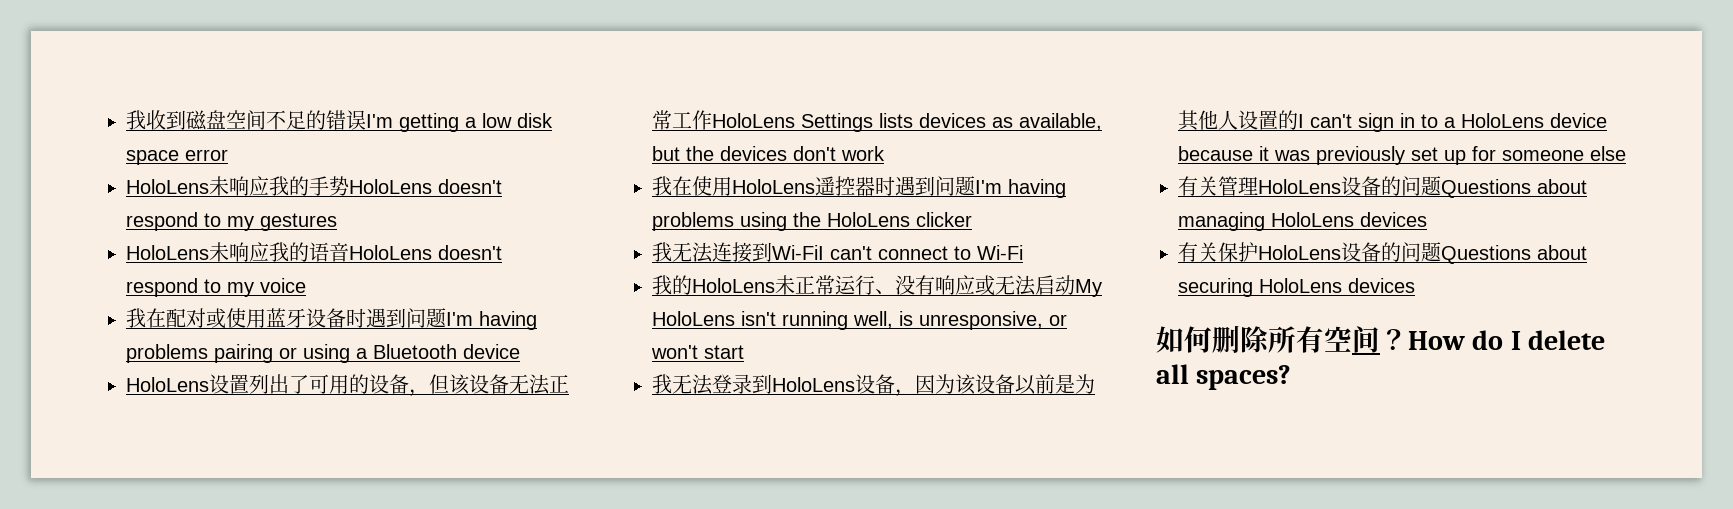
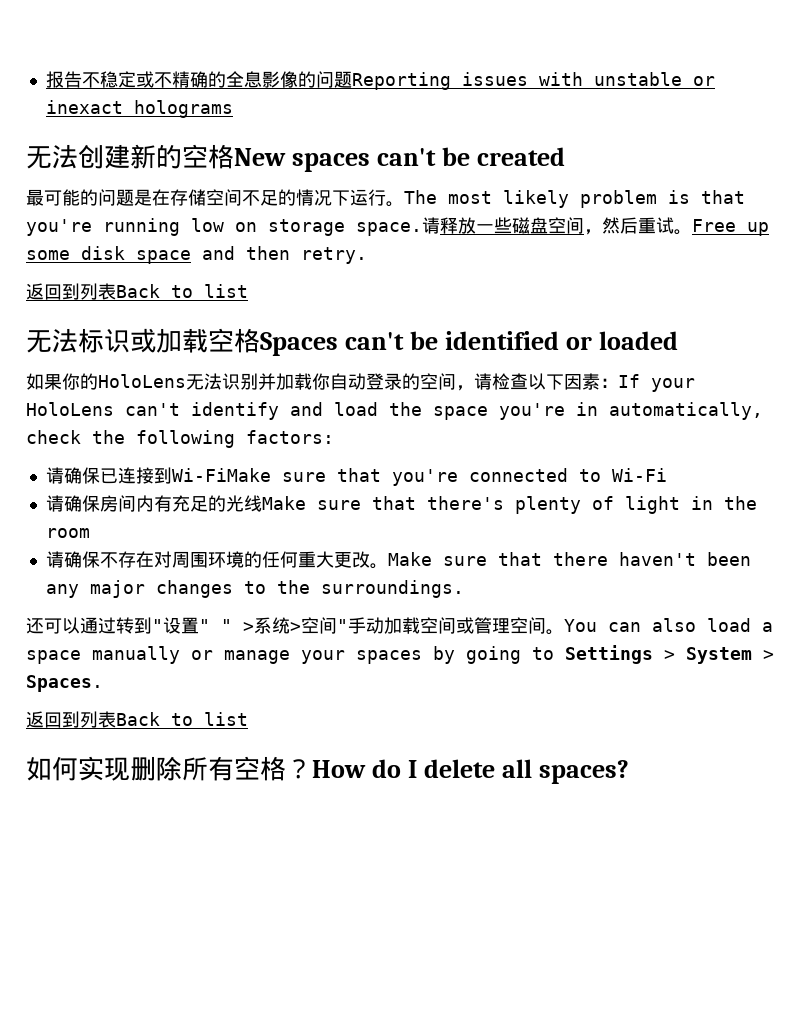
[126,110,553,132] [126,149,228,165] [126,176,502,196] [126,212,337,231] [126,242,502,262] [126,278,306,297] [126,308,537,330] [126,344,520,363] [126,374,569,397] [652,110,1102,132] [652,146,885,161] [652,176,1066,198] [652,212,972,231] [652,242,1023,263] [652,275,1102,297] [652,311,1067,330] [651,345,744,359] [652,374,1095,397] [1178,110,1607,132] [1178,146,1626,165] [1178,176,1587,198] [1178,212,1427,231] [1178,242,1587,264] [1178,278,1415,297] 我收到磁盘空间不足的错误I'm getting a low disk space error // HoloLens未响应我的手势HoloLens doesn't respond to my gestures // HoloLens未响应我的语音HoloLens doesn't respond to my voice // 我在配对或使用蓝牙设备时遇到问题I'm having problems pairing or using a Bluetooth device // HoloLens设置列出了可用的设备，但该设备无法正常工作HoloLens Settings lists devices as available, but the devices don't work // 我在使用HoloLens遥控器时遇到问题I'm having problems using the HoloLens clicker // 我无法连接到Wi-FiI can't connect to Wi-Fi // 我的HoloLens未正常运行、没有响应或无法启动My HoloLens isn't running well, is unresponsive, or won't start // 我无法登录到HoloLens设备，因为该设备以前是为其他人设置的I can't sign in to a HoloLens device because it was previously set up for someone else // 有关管理HoloLens设备的问题Questions about managing HoloLens devices // 有关保护HoloLens设备的问题Questions about securing HoloLens devices -> [45,71,715,90] [45,100,233,118] [26,144,566,172] [26,189,745,208] [26,217,769,236] [26,246,367,264] [26,283,248,300] [26,328,679,356] [26,373,695,392] [26,402,763,420] [26,430,334,448] [45,467,667,486] [45,495,757,514] [45,528,90,538] [45,551,751,569] [45,580,464,598] [26,617,773,635] [26,645,774,664] [26,675,103,692] [26,711,248,728] 报告不稳定或不精确的全息影像的问题Reporting issues with unstable or inexact holograms // 无法创建新的空格New spaces can't be created // 最可能的问题是在存储空间不足的情况下运行。The most likely problem is that you're running low on storage space.请释放一些磁盘空间，然后重试。Free up some disk space and then retry. // 返回到列表Back to list // 无法标识或加载空格Spaces can't be identified or loaded // 如果你的HoloLens无法识别并加载你自动登录的空间，请检查以下因素：If your HoloLens can't identify and load the space you're in automatically, check the following factors: // 请确保已连接到Wi-FiMake sure that you're connected to Wi-Fi // 请确保房间内有充足的光线Make sure that there's plenty of light in the room // 请确保不存在对周围环境的任何重大更改。Make sure that there haven't been any major changes to the surroundings. // 还可以通过转到"设置" " >系统>空间"手动加载空间或管理空间。You can also load a space manually or manage your spaces by going to Settings > System > Spaces. // 返回到列表Back to list
(1212, 339) none -> [78,756,130,781] 实现
[1352,326,1380,353] 间 -> [260,756,286,781] 格

